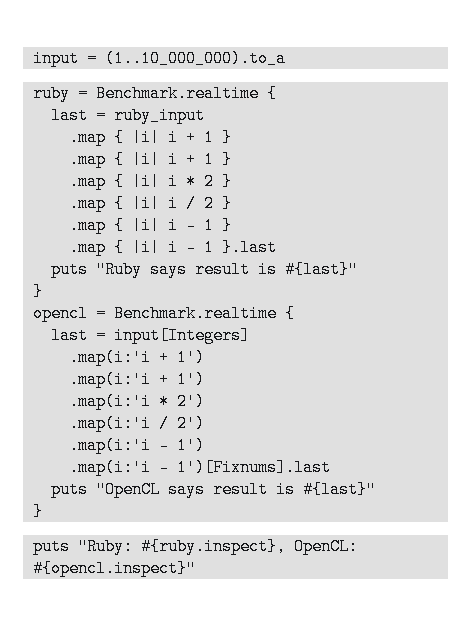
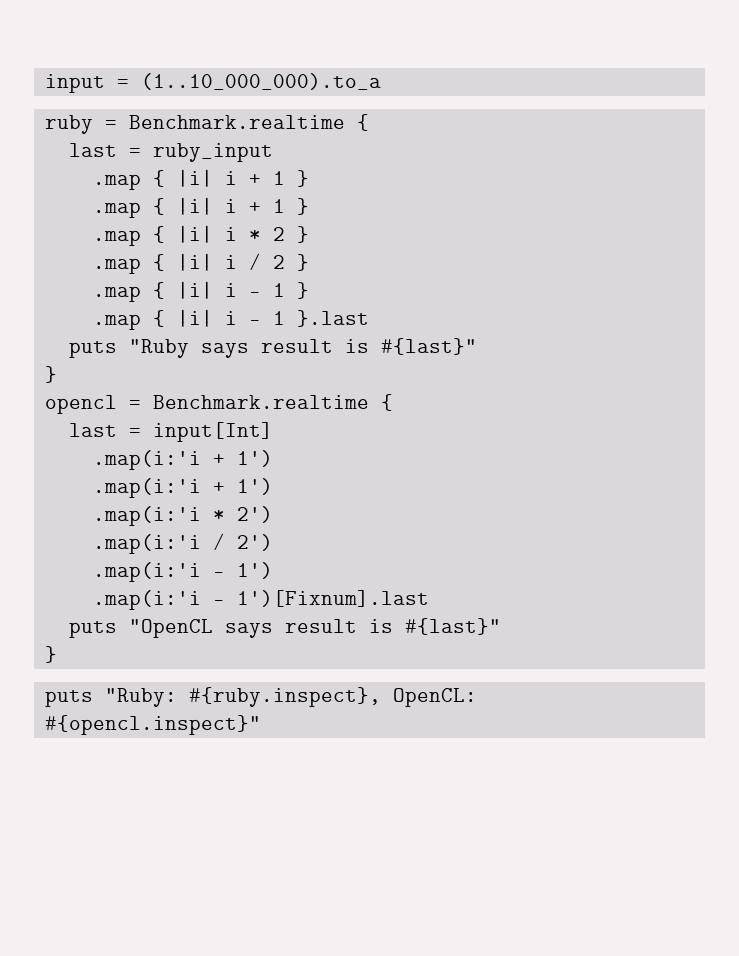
[113,327,250,344] input[Integers] -> [153,422,274,442] input[Int]
[176,459,331,476] 1')[Fixnums].last -> [237,590,430,607] 1')[Fixnum].last

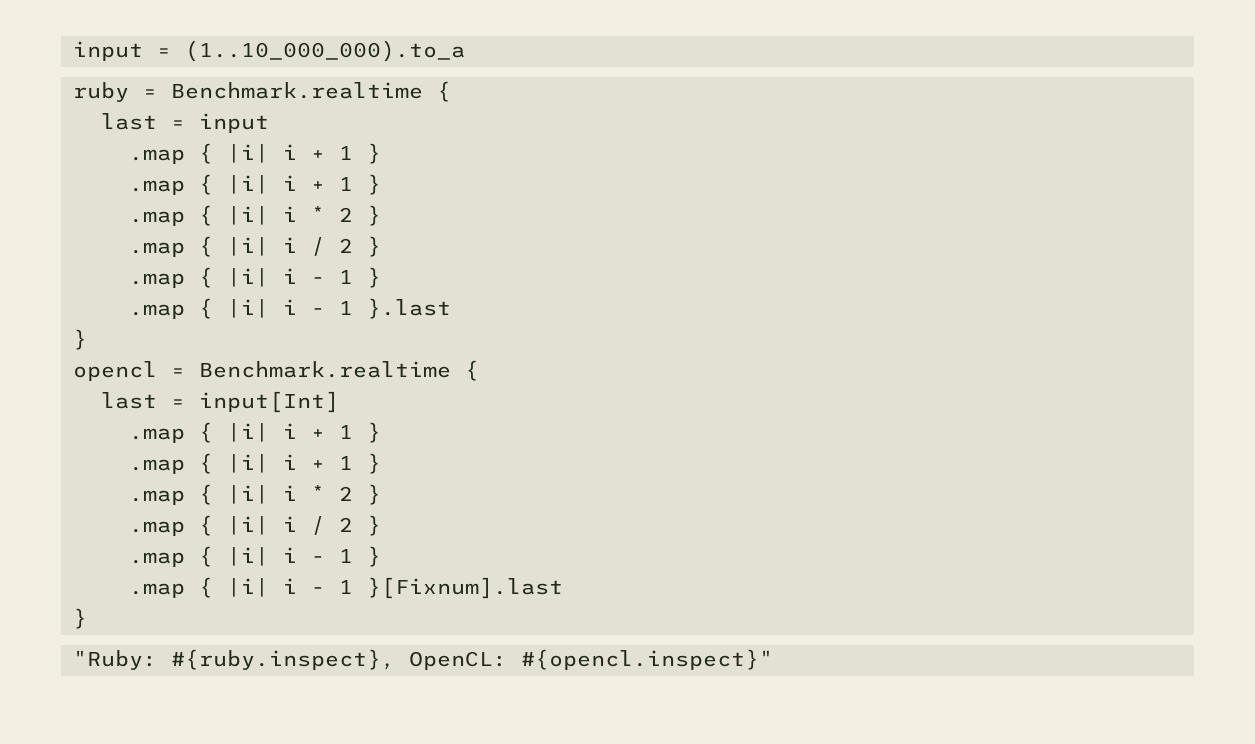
[153,143,274,162] ruby_input -> [199,113,270,133] input
[69,338,478,358] // puts "Ruby says result is #{last}" -> (452, 308) none
[93,450,274,470] [93,478,274,498] [93,506,274,526] [93,533,274,554] [93,562,274,582] [93,590,430,610] [69,618,502,638] [45,646,58,663] [45,690,94,707] .map(i:'i + 1') // .map(i:'i + 1') // .map(i:'i * 2') // .map(i:'i / 2') // .map(i:'i - 1') // .map(i:'i - 1')[Fixnum].last // puts "OpenCL says result is #{last}" // } // puts -> [129,422,382,443] [129,453,382,474] [129,484,382,505] [129,515,382,536] [129,546,382,567] [129,577,564,599] [73,608,88,629] .map { |i| i + 1 } // .map { |i| i + 1 } // .map { |i| i * 2 } // .map { |i| i / 2 } // .map { |i| i - 1 } // .map { |i| i - 1 }[Fixnum].last // } //

